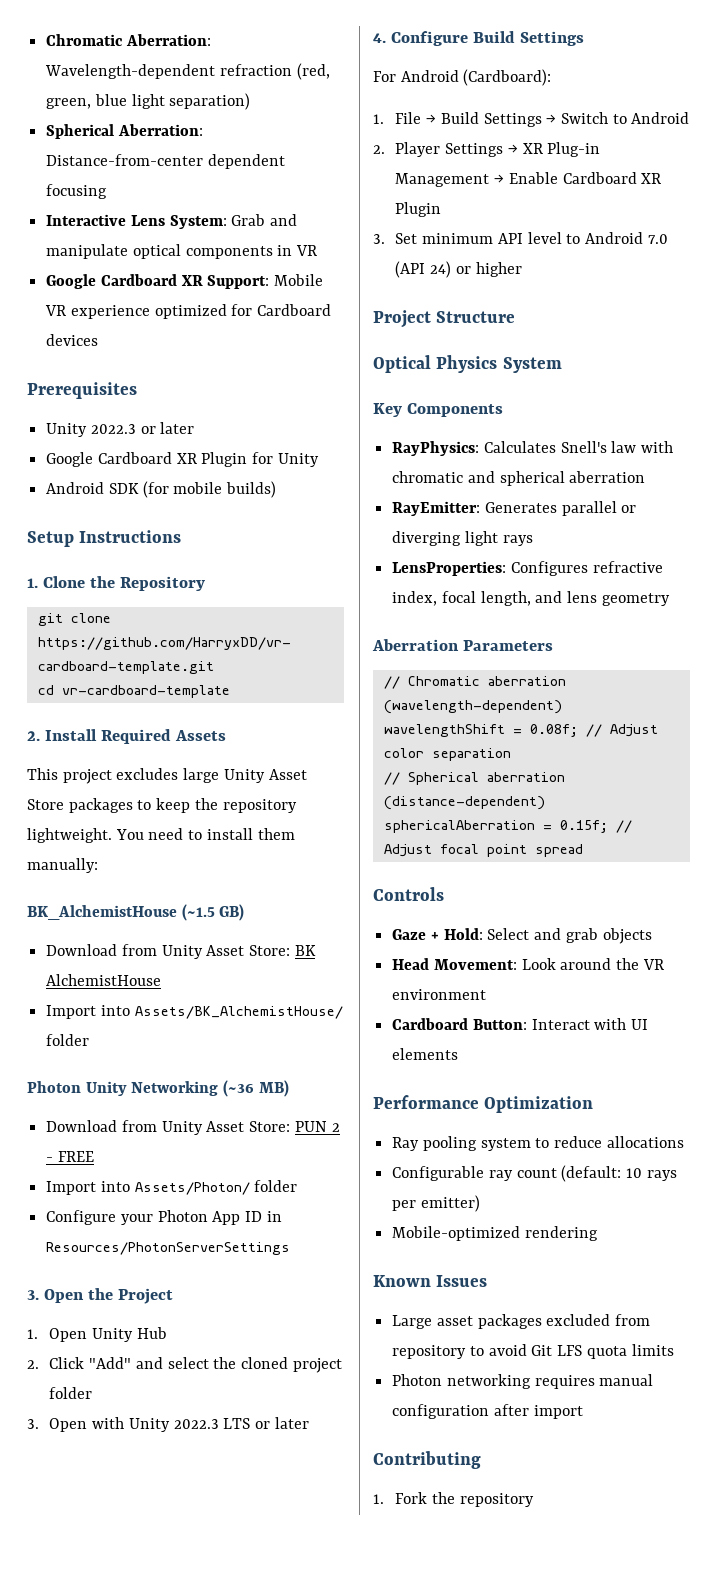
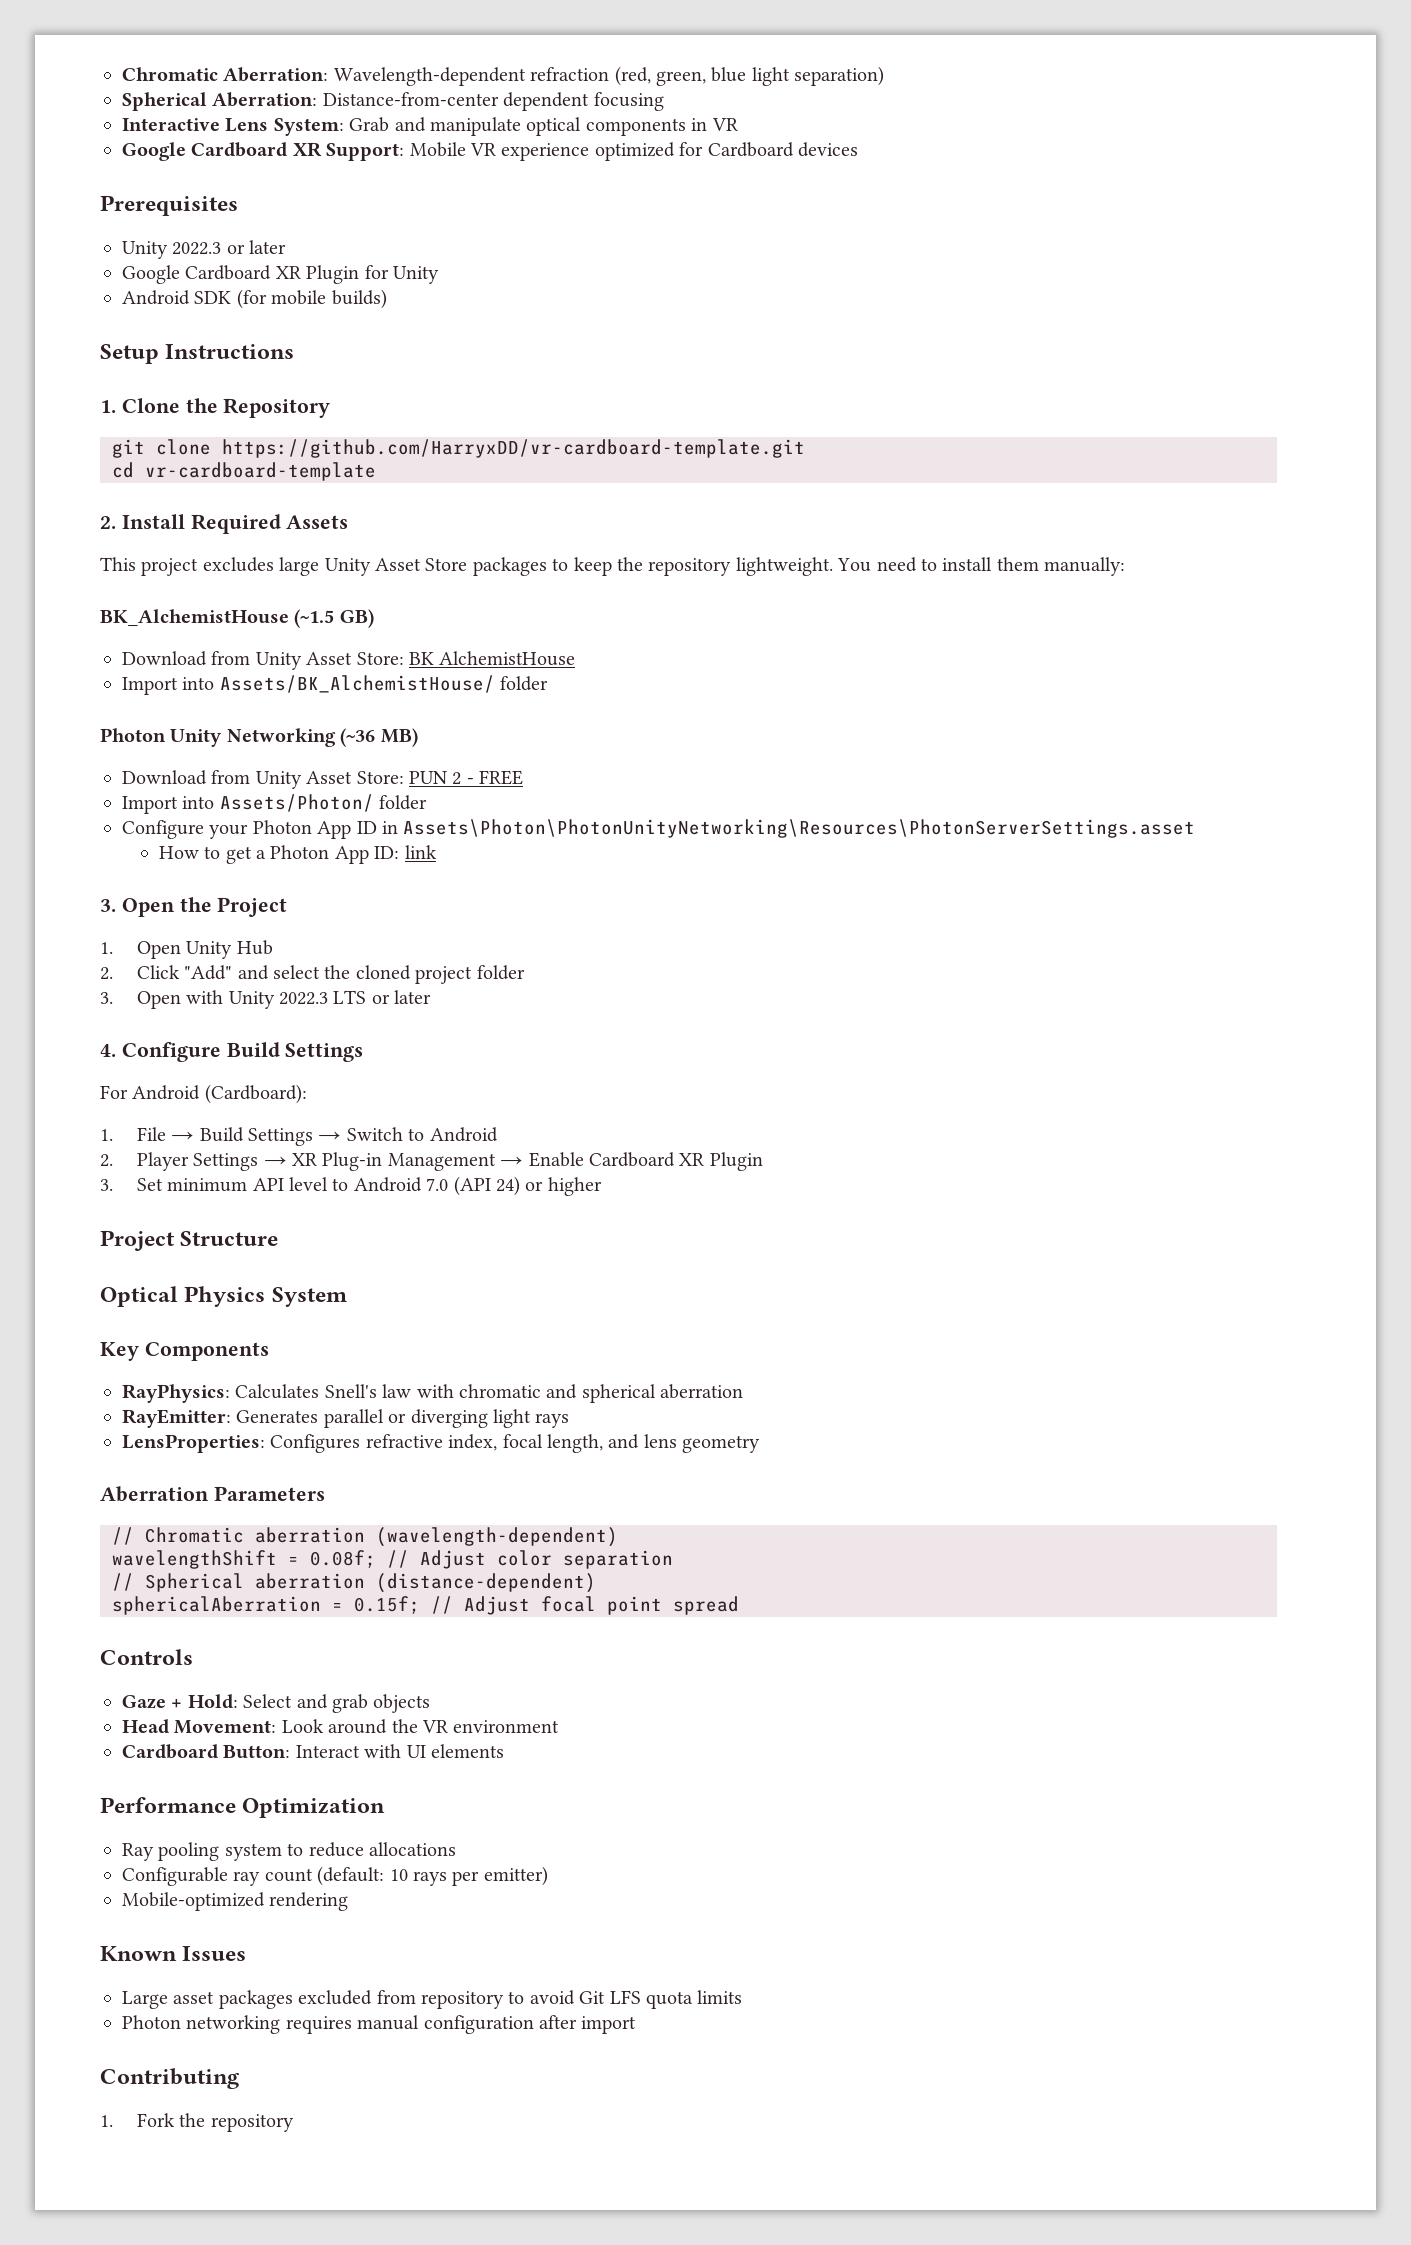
[46,1242,291,1255] Resources/PhotonServerSettings -> [403,819,1196,838] [158,845,437,864] Assets\Photon\PhotonUnityNetworking\Resources\PhotonServerSettings.asset // How to get a Photon App ID: link

